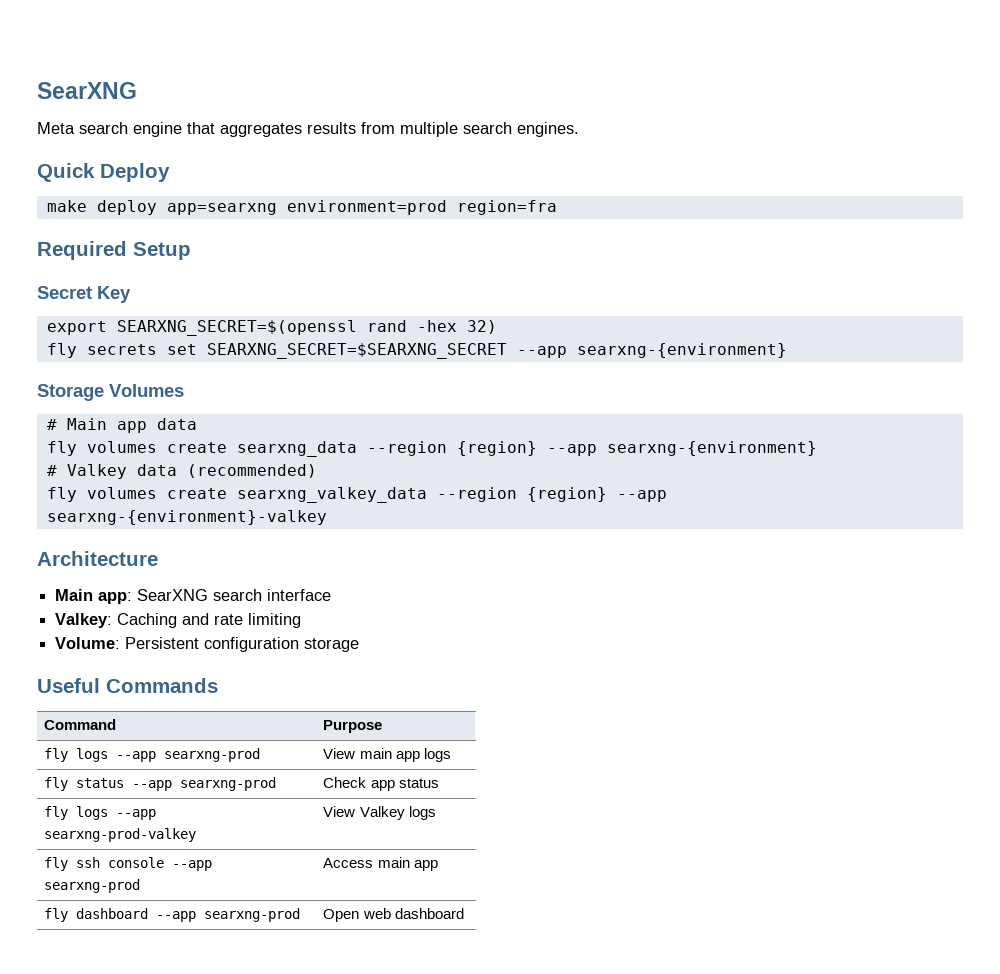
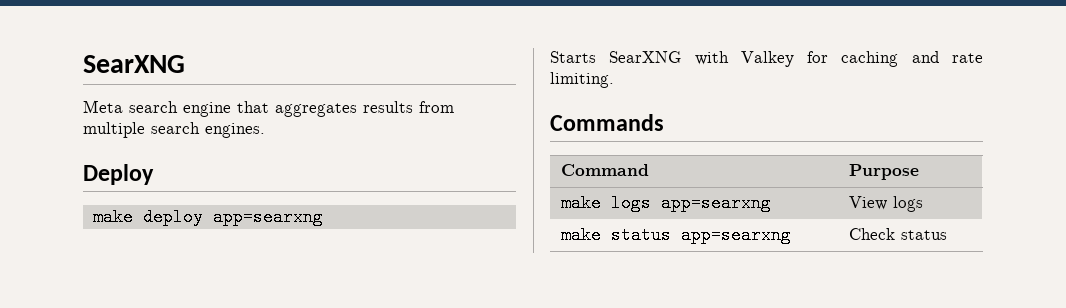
[37,163,95,182] Quick -> (265, 130) none
[286,200,557,215] [37,241,191,260] [37,286,131,303] [46,320,497,336] [46,343,787,359] [37,384,184,401] [46,418,197,433] [46,441,817,457] [46,464,317,479] [46,487,667,503] [46,510,327,525] [37,551,158,566] [55,589,332,604] [55,613,302,628] [55,637,360,652] [37,678,100,693] environment=prod region=fra // Required Setup // Secret Key // export SEARXNG_SECRET=$(openssl rand -hex 32) // fly secrets set SEARXNG_SECRET=$SEARXNG_SECRET --app searxng-{environment} // Storage Volumes // # Main app data // fly volumes create searxng_data --region {region} --app searxng-{environment} // # Valkey data (recommended) // fly volumes create searxng_valkey_data --region {region} --app searxng-{environment}-valkey // Architecture // Main app: SearXNG search interface // Valkey: Caching and rate limiting // Volume: Persistent configuration storage // Useful -> [550,51,983,67] [550,72,614,88] // Starts SearXNG with Valkey for caching and rate limiting. //
[44,748,261,762] [323,748,451,762] [44,777,277,791] fly logs --app searxng-prod | View main app logs // fly status --app searxng-prod -> [561,194,772,212] [849,196,924,212] [561,226,792,244] make logs app=searxng | View logs // make status app=searxng
[370,778,439,791] [44,806,157,820] [44,828,197,842] [323,806,436,820] [44,857,213,871] [44,879,141,893] [323,857,438,871] [44,908,301,922] [323,908,464,922] app status // fly logs --app searxng-prod-valkey | View Valkey logs // fly ssh console --app searxng-prod | Access main app // fly dashboard --app searxng-prod | Open web dashboard -> [901,230,948,240] status

